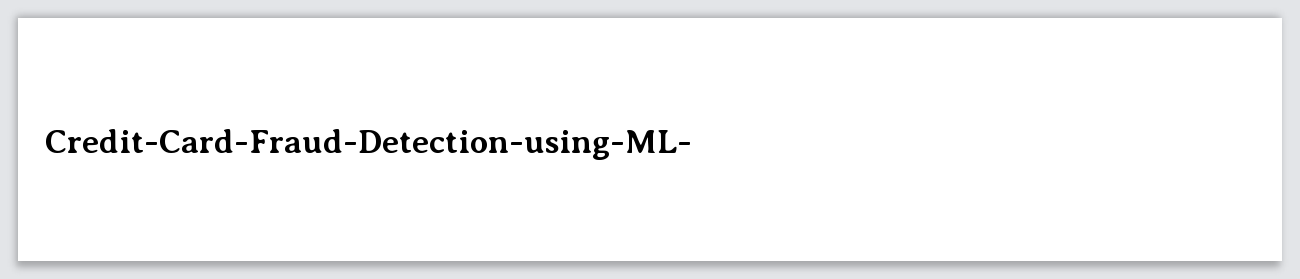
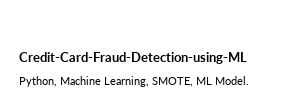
[45,129,692,160] Credit-Card-Fraud-Detection-using-ML- -> [19,52,247,64] [19,76,249,87] Credit-Card-Fraud-Detection-using-ML // Python, Machine Learning, SMOTE, ML Model.

